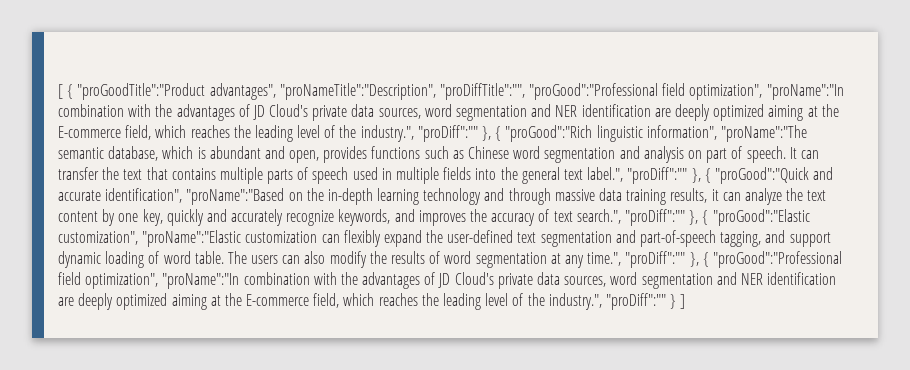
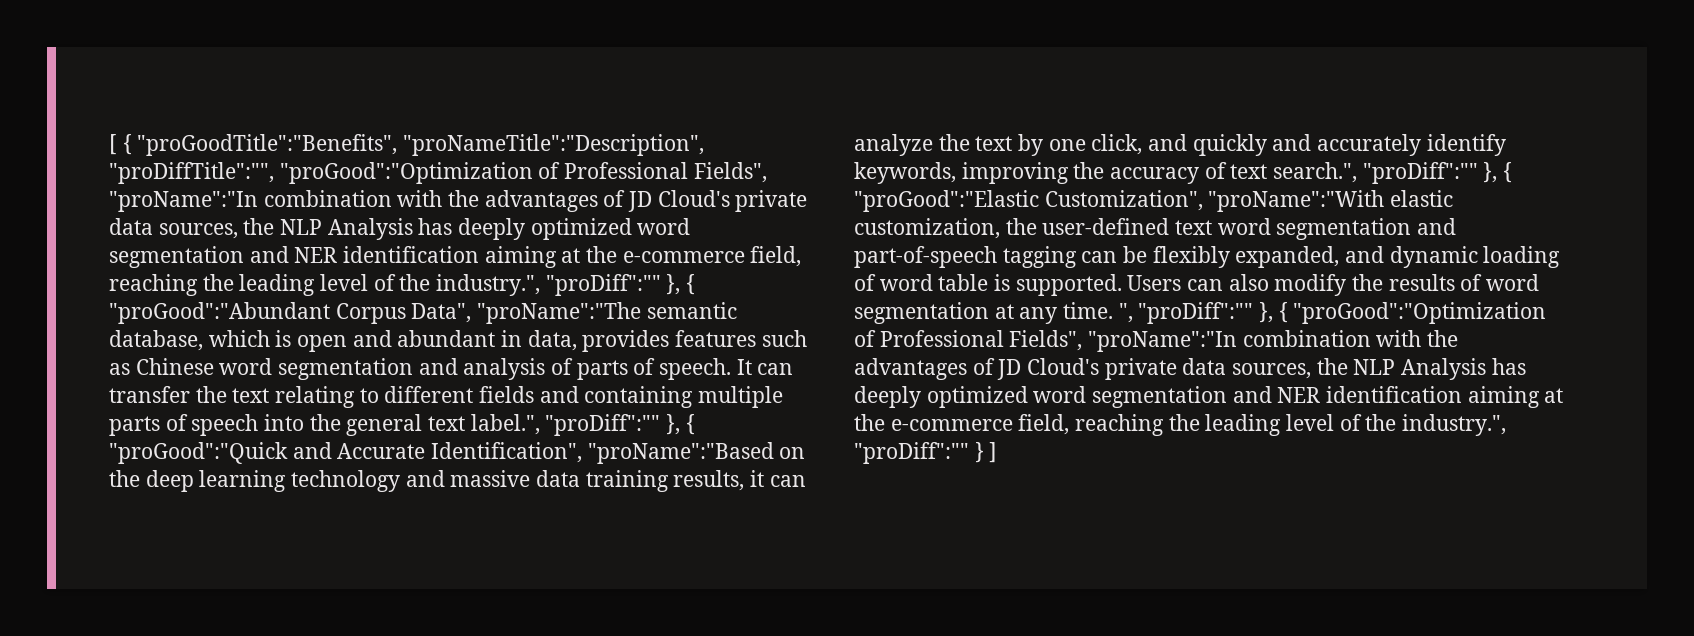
[77,83,763,100] "proGoodTitle":"Product advantages", "proNameTitle":"Description", "proDiffTitle":"", "proGood":"Professional field optimization", -> [137,134,705,156] [109,162,767,184] "proGoodTitle":"Benefits", "proNameTitle":"Description", "proDiffTitle":"", "proGood":"Optimization of Professional Fields",
[424,104,839,121] [58,125,230,140] word segmentation and NER identification are deeply optimized aiming at the E-commerce field, which reaches -> [243,218,691,240] [109,246,802,268] [109,274,198,296] the NLP Analysis has deeply optimized word segmentation and NER identification aiming at the e-commerce field, reaching
[505,125,717,142] "proGood":"Rich linguistic information", -> [109,302,472,324] "proGood":"Abundant Corpus Data",
[209,146,421,163] abundant and open, provides functions -> [297,330,757,352] open and abundant in data, provides features
[687,148,728,163] on part -> [551,358,628,380] of parts
[146,167,472,184] that contains multiple parts of speech used in multiple fields -> [275,386,784,408] [109,414,259,436] relating to different fields and containing multiple parts of speech
[58,188,183,203] accurate identification", -> [337,442,583,463] Accurate Identification",
[327,188,373,205] in-depth -> [145,470,194,492] deep
[508,188,551,205] through -> (445, 478) none
[58,211,98,222] content -> (1013, 143) none
[142,209,163,226] key, -> [1091,134,1188,155] click, and
[286,209,466,226] recognize keywords, and improves -> [1426,134,1506,156] [854,162,1069,184] identify keywords, improving
[58,230,422,247] customization", "proName":"Elastic customization can flexibly expand -> [1044,190,1454,212] [854,218,1000,239] Customization", "proName":"With elastic customization,
(537, 237) none -> [1217,218,1271,235] word
[720,230,831,247] [58,251,279,268] tagging, and support dynamic loading of word table. The users -> [1002,246,1561,268] [854,274,1182,296] tagging can be flexibly expanded, and dynamic loading of word table is supported. Users
[587,251,842,268] [58,272,159,289] time.", "proDiff":"" }, { "proGood":"Professional field optimization", -> [1063,302,1547,324] [854,330,1083,351] time. ", "proDiff":"" }, { "proGood":"Optimization of Professional Fields",
[610,272,837,289] [58,293,418,310] word segmentation and NER identification are deeply optimized aiming at the E-commerce field, which reaches -> [1316,358,1526,380] [854,386,1564,408] [854,414,1165,436] the NLP Analysis has deeply optimized word segmentation and NER identification aiming at the e-commerce field, reaching

